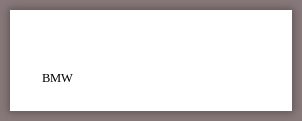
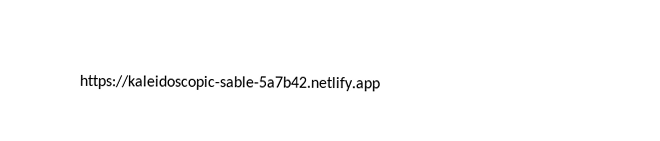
[42,74,73,82] BMW -> [79,74,380,92] https://kaleidoscopic-sable-5a7b42.netlify.app

